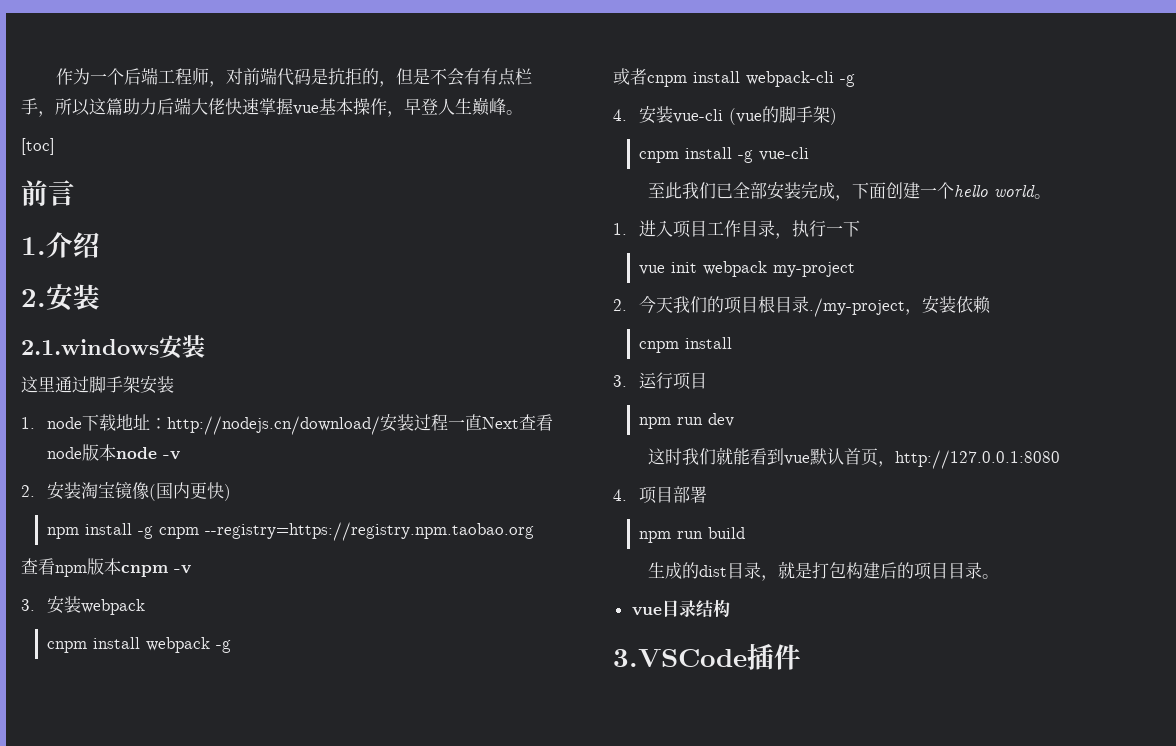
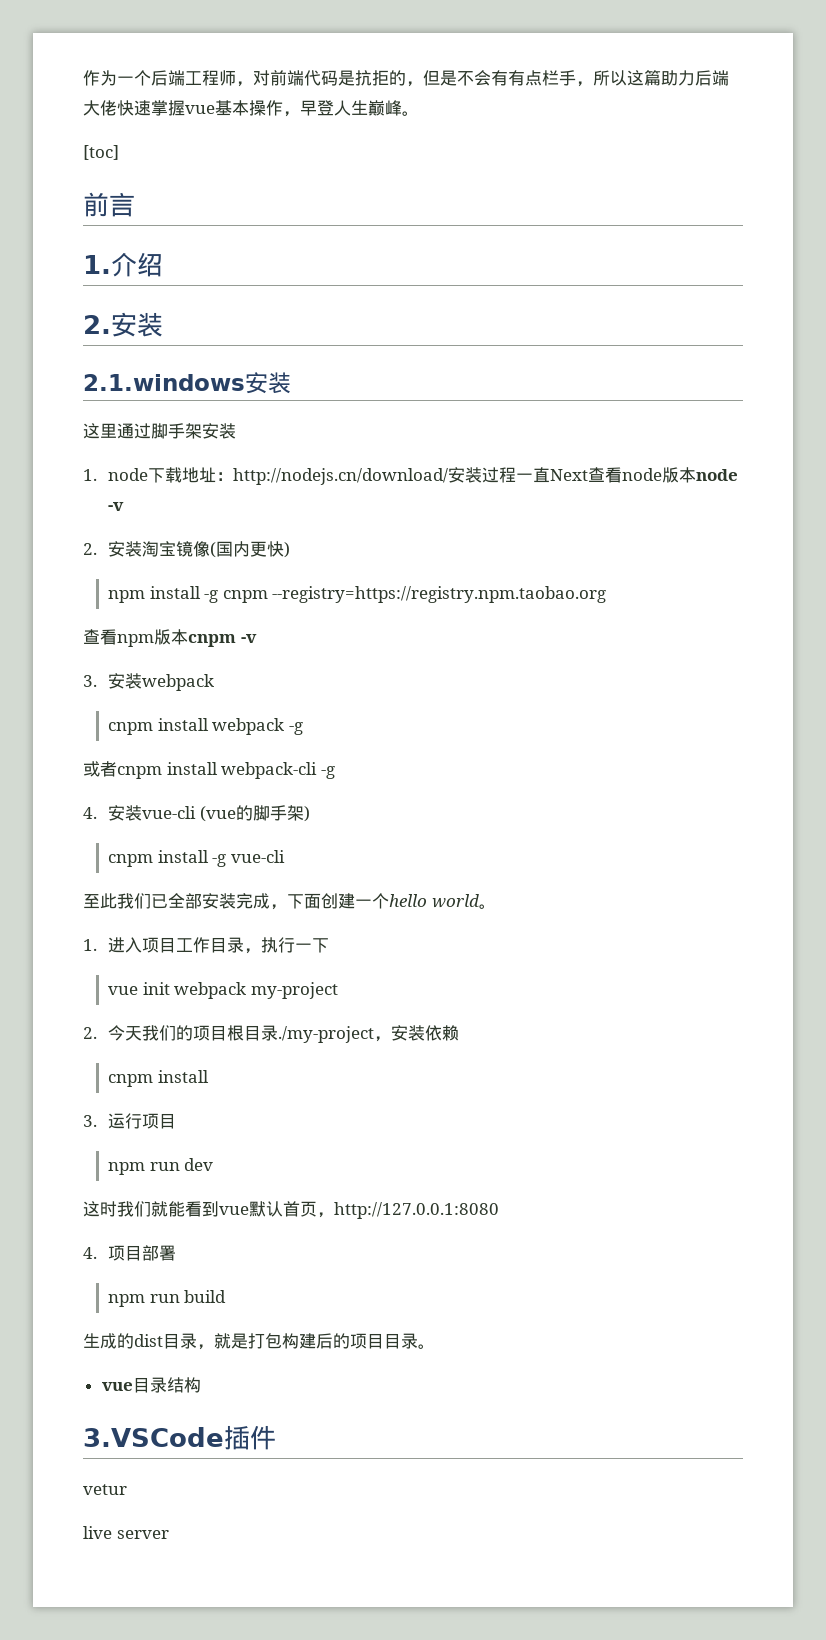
(801, 657) none -> [83,1484,127,1495] [83,1526,169,1539] // vetur // live server

